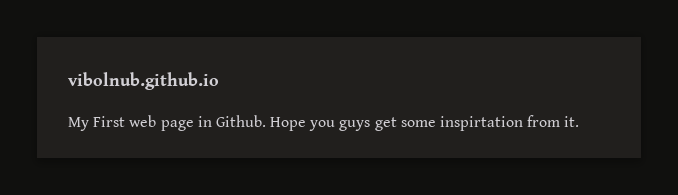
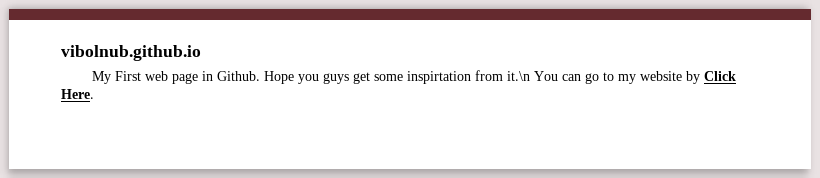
[564,116,580,127] it. -> [506,71,736,84] [61,89,94,99] it.\n You can go to my website by Click Here.

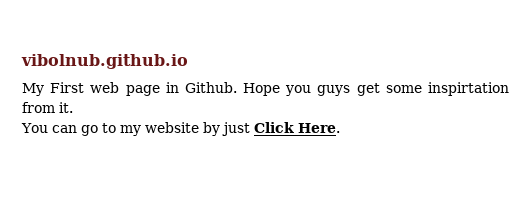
[506,71,530,81] it.\n -> [59,102,73,113] it. //
(700, 77) none -> [221,122,250,136] just

